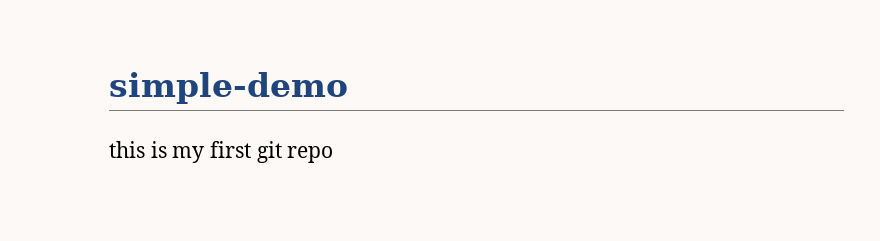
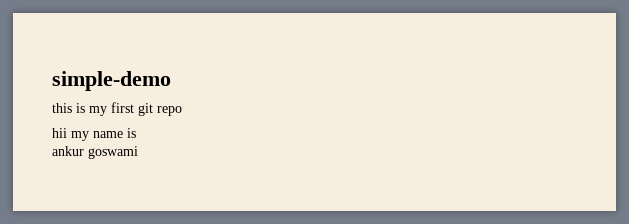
(334, 154) none -> [52,128,136,141] [52,146,138,159] // hii my name is // ankur goswami

